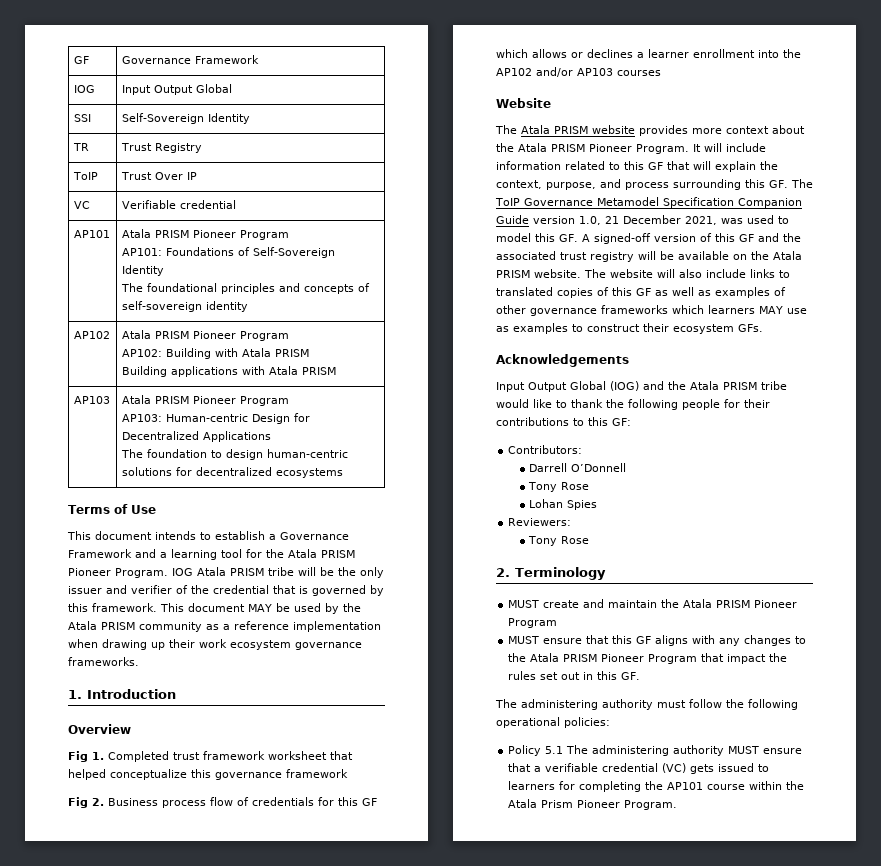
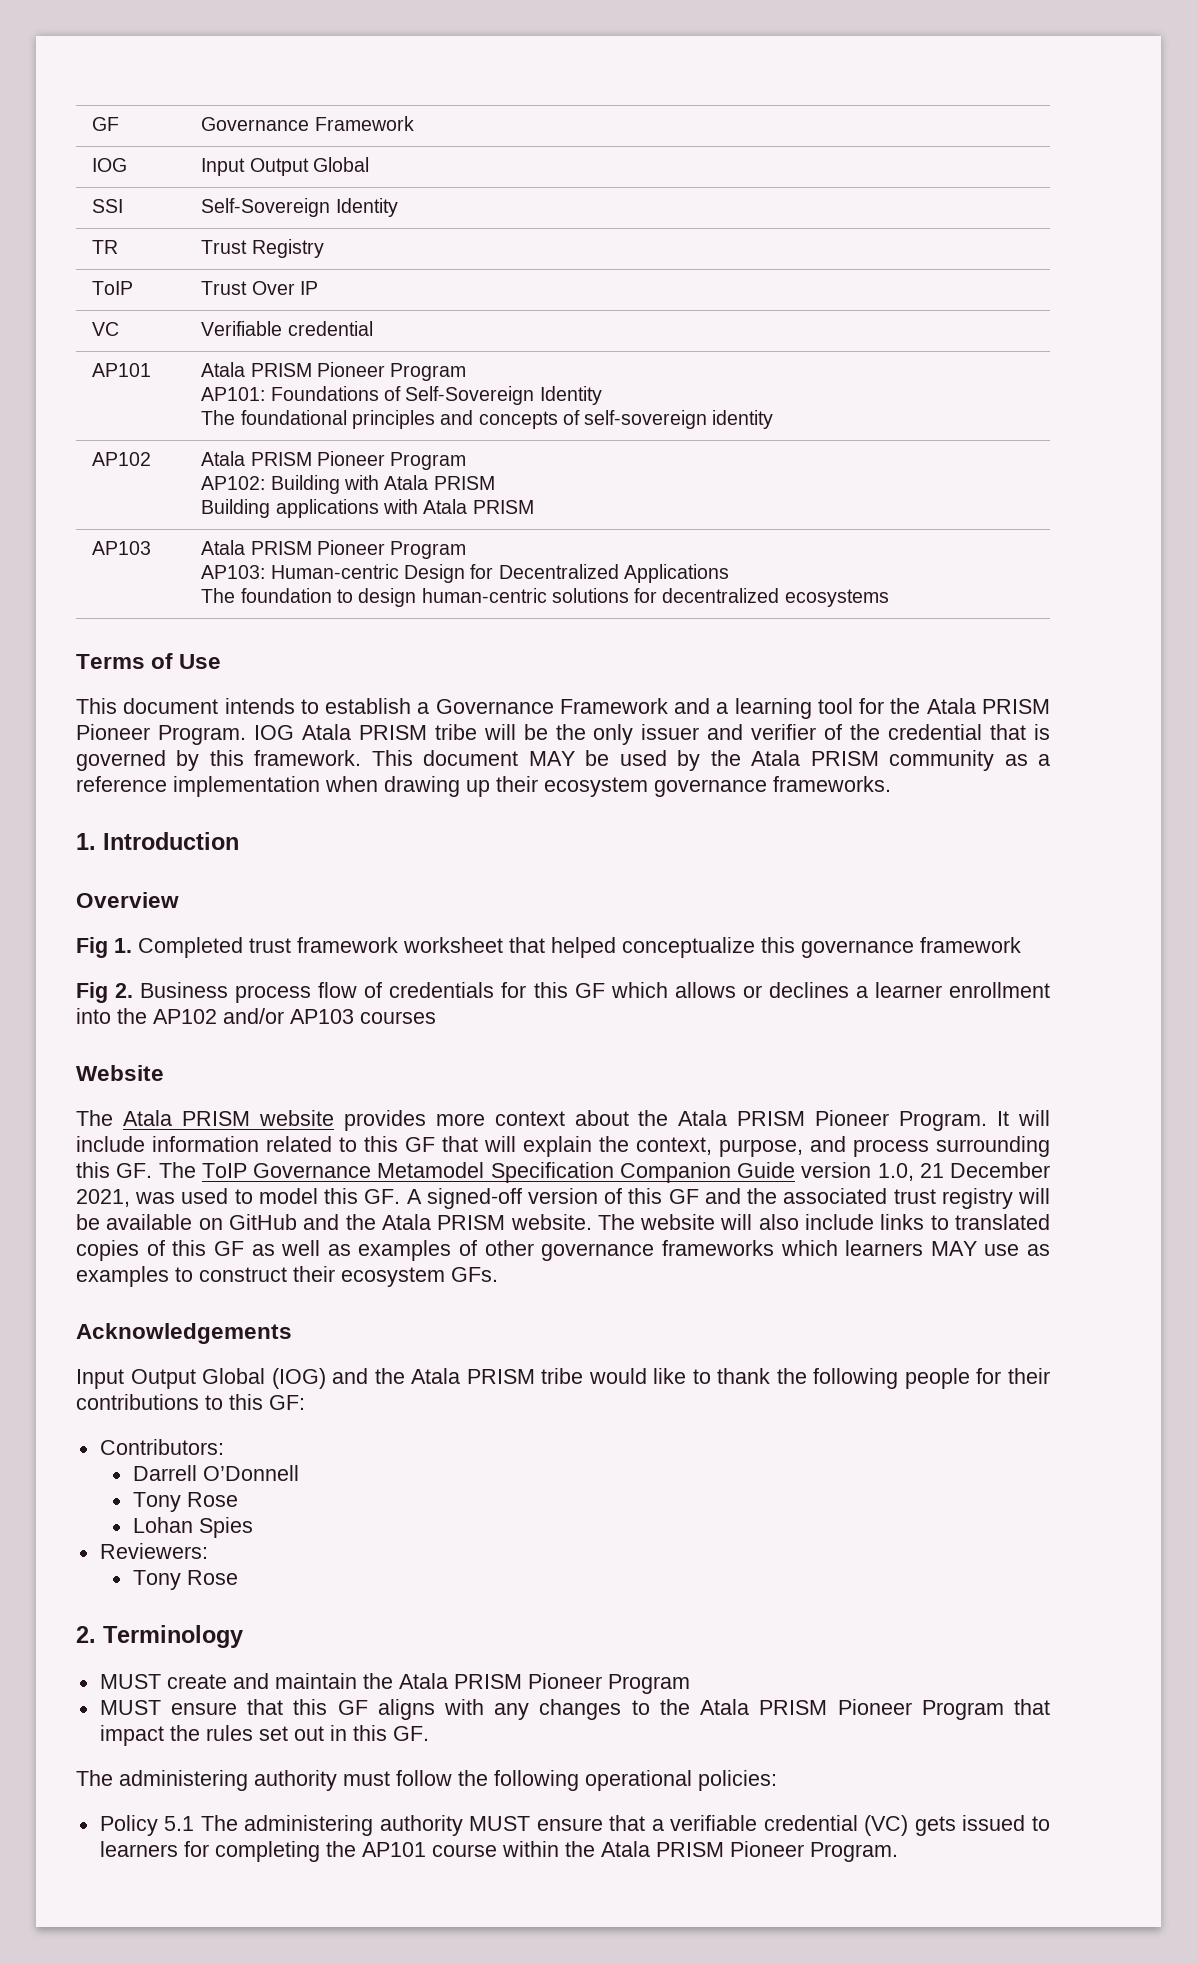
[199,639,227,648] work -> (538, 784) none
(747, 257) none -> [228,1214,340,1230] GitHub and
[541,800,574,808] Prism -> [655,1842,724,1857] PRISM

